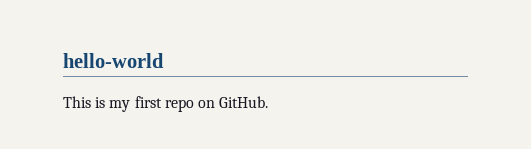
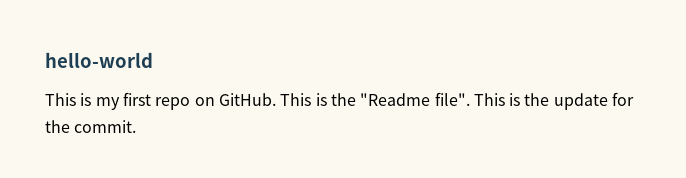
(269, 102) none -> [280,92,635,110] [45,120,137,133] This is the "Readme file". This is the update for the commit.

